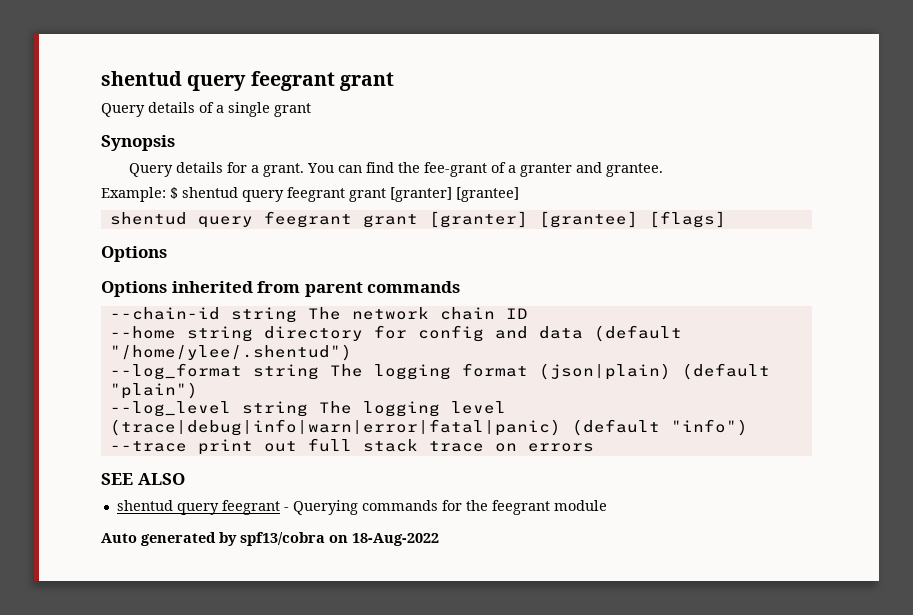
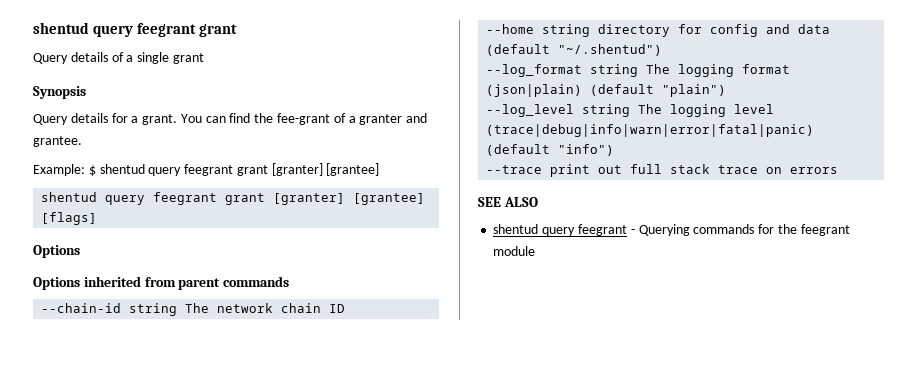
[109,344,352,361] "/home/ylee/.shentud") -> [558,44,663,56] "~/.shentud")
[101,532,439,546] // Auto generated by spf13/cobra on 18-Aug-2022 -> (536, 251) none

